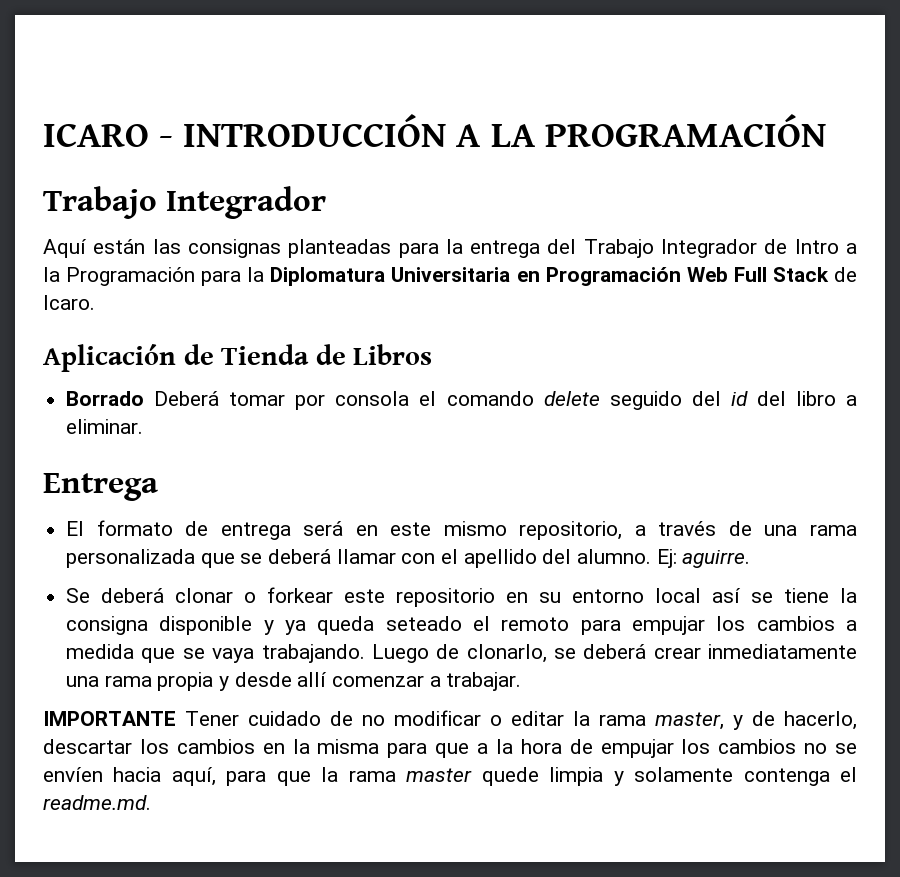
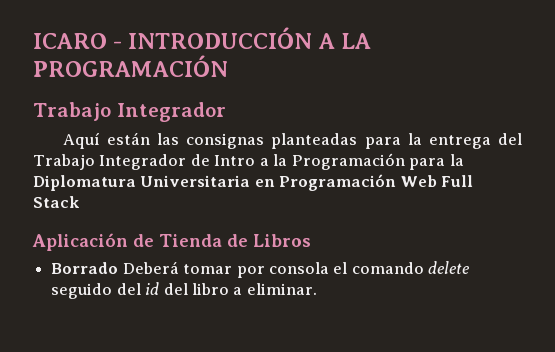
[834,267,857,282] [43,295,95,310] de Icaro. -> (80, 202) none
[43,473,158,501] [66,520,857,540] [66,549,751,568] [66,587,857,607] [66,616,858,635] [66,644,858,663] [66,672,522,691] [43,710,857,730] [43,739,857,758] [43,767,857,786] [43,795,151,810] // Entrega // El formato de entrega será en este mismo repositorio, a través de una rama personalizada que se deberá llamar con el apellido del alumno. Ej: aguirre. // Se deberá clonar o forkear este repositorio en su entorno local así se tiene la consigna disponible y ya queda seteado el remoto para empujar los cambios a medida que se vaya trabajando. Luego de clonarlo, se deberá crear inmediatamente una rama propia y desde allí comenzar a trabajar. // IMPORTANTE Tener cuidado de no modificar o editar la rama master, y de hacerlo, descartar los cambios en la misma para que a la hora de empujar los cambios no se envíen hacia aquí, para que la rama master quede limpia y solamente contenga el readme.md. -> (317, 289) none

